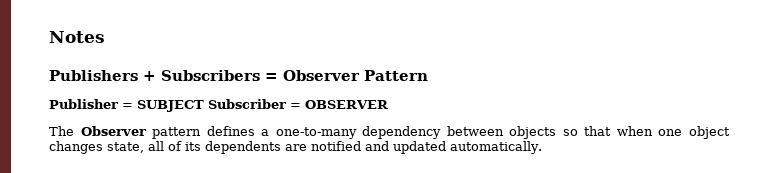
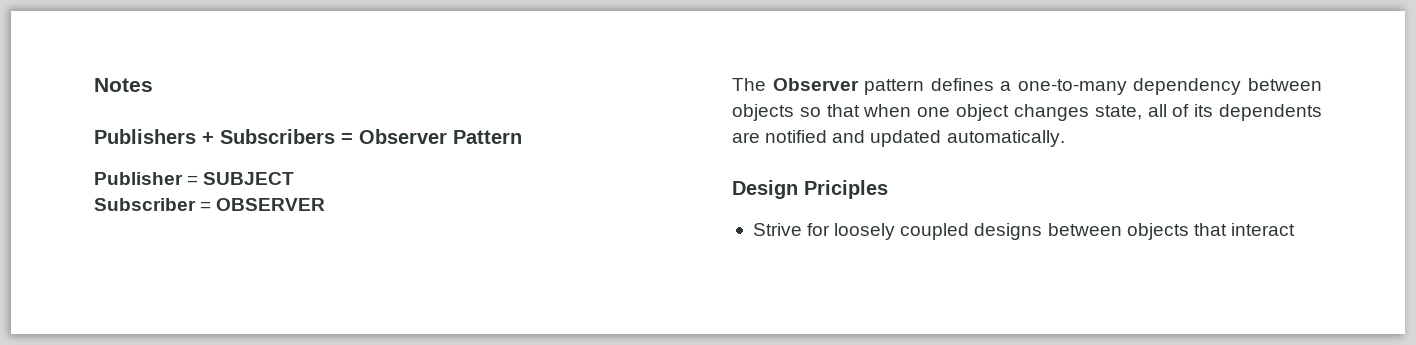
(204, 106) none -> (295, 178) //
(542, 147) none -> [732,180,888,199] [752,223,1295,240] // Design Priciples // Strive for loosely coupled designs between objects that interact

